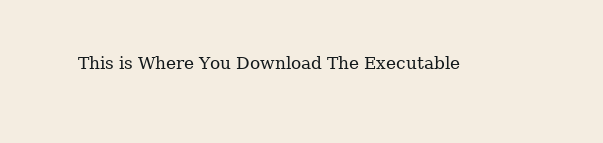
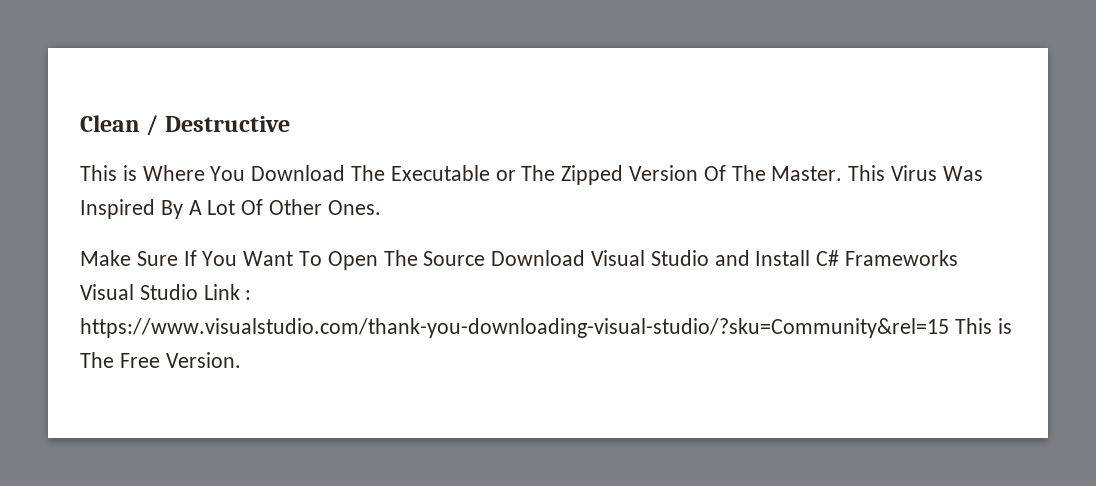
(78, 62) none -> [80,115,290,136] Clean / Destructive //
(460, 62) none -> [495,165,983,185] [80,199,381,219] [80,250,959,270] [80,284,252,300] [80,318,1012,338] [80,352,241,368] or The Zipped Version Of The Master. This Virus Was Inspired By A Lot Of Other Ones. // Make Sure If You Want To Open The Source Download Visual Studio and Install C# Frameworks Visual Studio Link : https://www.visualstudio.com/thank-you-downloading-visual-studio/?sku=Community&rel=15 This is The Free Version.

